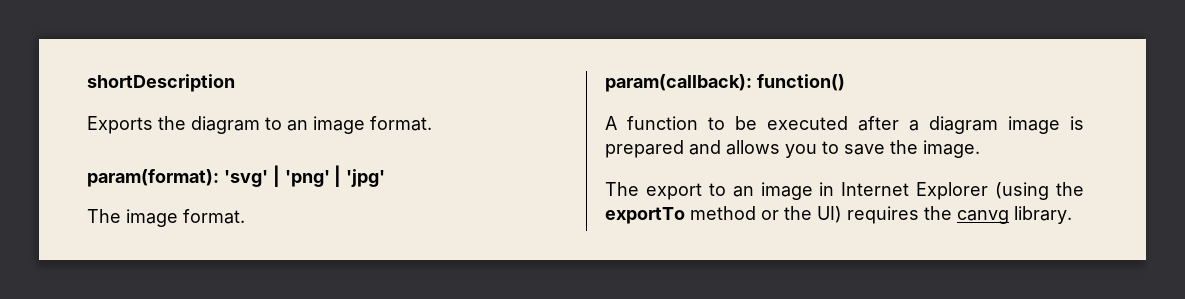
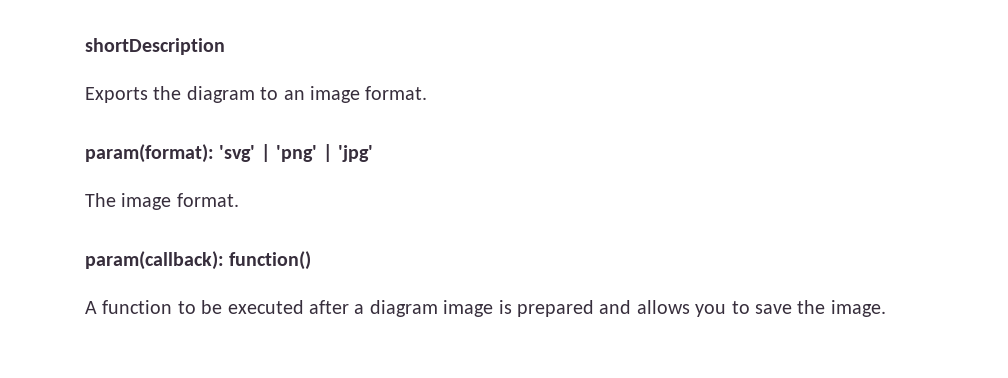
[605,182,1084,200] [605,206,1072,224] // The export to an image in Internet Explorer (using the exportTo method or the UI) requires the canvg library. -> (886, 308) none

